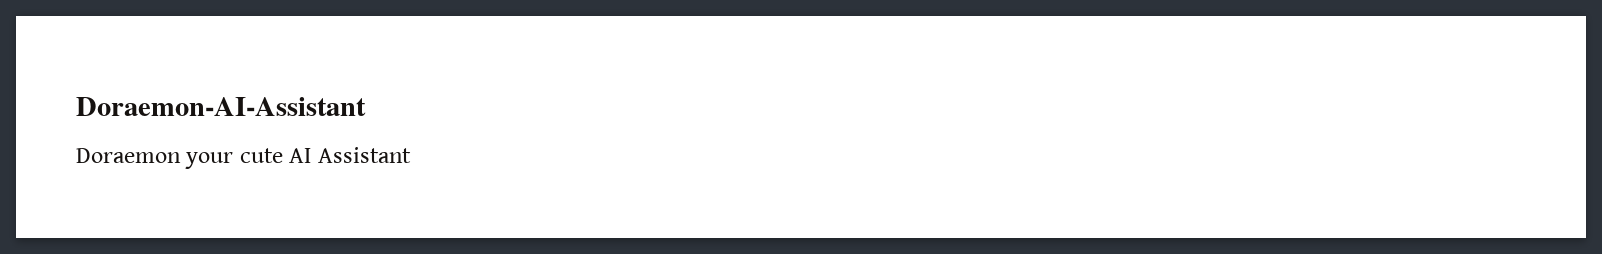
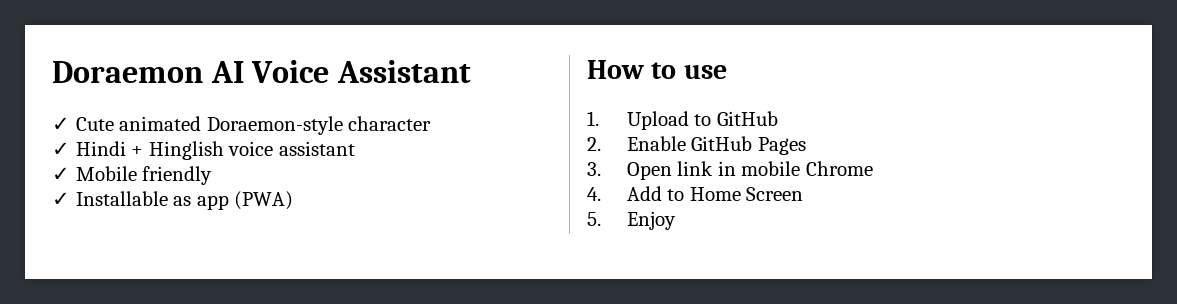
[76,97,366,116] [76,147,411,169] Doraemon-AI-Assistant // Doraemon your cute AI Assistant -> [52,60,471,83] [52,116,432,135] [52,141,355,160] [52,166,213,185] [52,191,294,210] [587,60,727,79] [587,111,778,130] [587,136,806,155] [587,161,873,180] [587,186,804,201] [587,211,676,230] Doraemon AI Voice Assistant // ✓ Cute animated Doraemon-style character // ✓ Hindi + Hinglish voice assistant // ✓ Mobile friendly // ✓ Installable as app (PWA) // How to use // 1. Upload to GitHub // 2. Enable GitHub Pages // 3. Open link in mobile Chrome // 4. Add to Home Screen // 5. Enjoy

